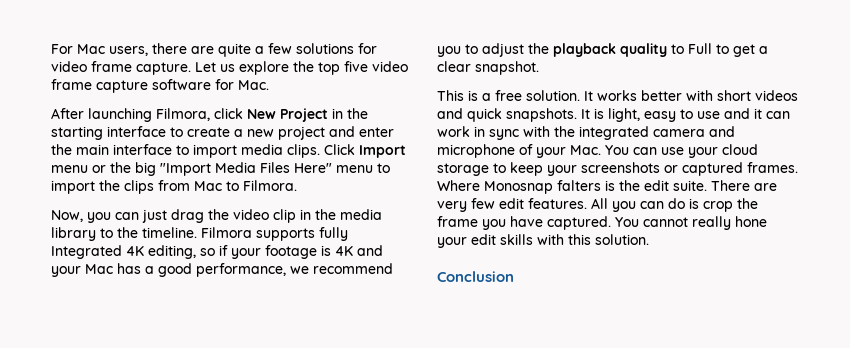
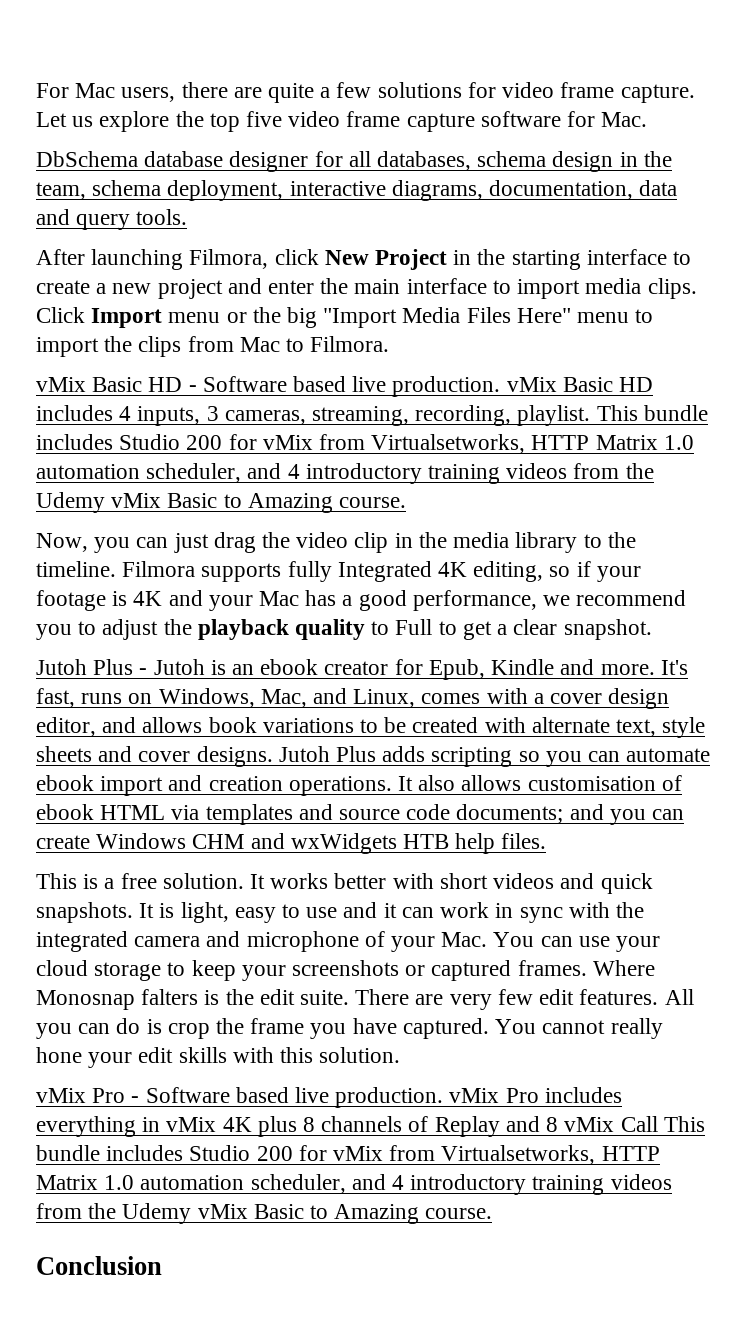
(269, 85) none -> [36,151,672,172] [36,180,678,201] [36,209,188,230] // DbSchema database designer for all databases, schema design in the team, schema deployment, interactive diagrams, documentation, data and query tools.
(297, 185) none -> [36,376,654,397] [36,405,708,426] [36,434,694,454] [36,463,654,484] [36,492,407,513] // vMix Basic HD - Software based live production. vMix Basic HD includes 4 inputs, 3 cameras, streaming, recording, playlist. This bundle includes Studio 200 for vMix from Virtualsetworks, HTTP Matrix 1.0 automation scheduler, and 4 introductory training videos from the Udemy vMix Basic to Amazing course.
(539, 68) none -> [36,659,688,680] [36,688,670,709] [36,717,706,738] [36,746,711,767] [36,775,682,796] [36,804,685,825] [36,833,547,854] // Jutoh Plus - Jutoh is an ebook creator for Epub, Kindle and more. It's fast, runs on Windows, Mac, and Linux, comes with a cover design editor, and allows book variations to be created with alternate text, style sheets and cover designs. Jutoh Plus adds scripting so you can automate ebook import and creation operations. It also allows customisation of ebook HTML via templates and source code documents; and you can create Windows CHM and wxWidgets HTB help files.
(649, 239) none -> [36,1087,622,1108] [36,1116,705,1137] [36,1145,660,1165] [36,1174,672,1195] [36,1203,493,1224] // vMix Pro - Software based live production. vMix Pro includes everything in vMix 4K plus 8 channels of Replay and 8 vMix Call This bundle includes Studio 200 for vMix from Virtualsetworks, HTTP Matrix 1.0 automation scheduler, and 4 introductory training videos from the Udemy vMix Basic to Amazing course.

